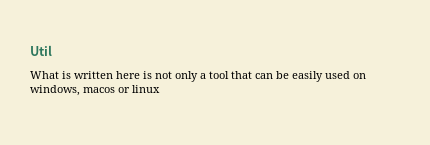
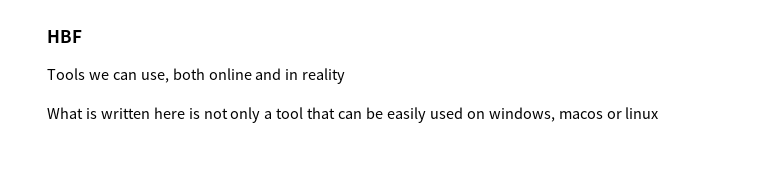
[30,45,52,56] Util -> [47,30,82,43] [47,68,346,84] HBF // Tools we can use, both online and in reality

